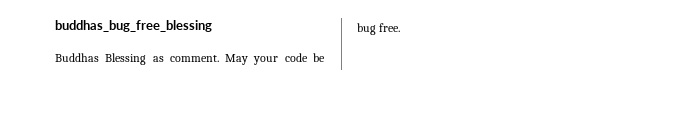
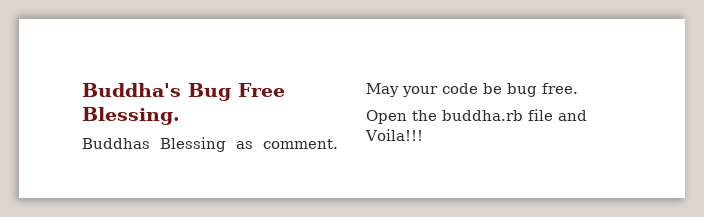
[55,20,212,32] buddhas_bug_free_blessing -> [82,83,285,101] [82,107,180,125] Buddha's Bug Free Blessing.
(401, 27) none -> [366,109,587,124] [365,129,423,141] // Open the buddha.rb file and Voila!!!

